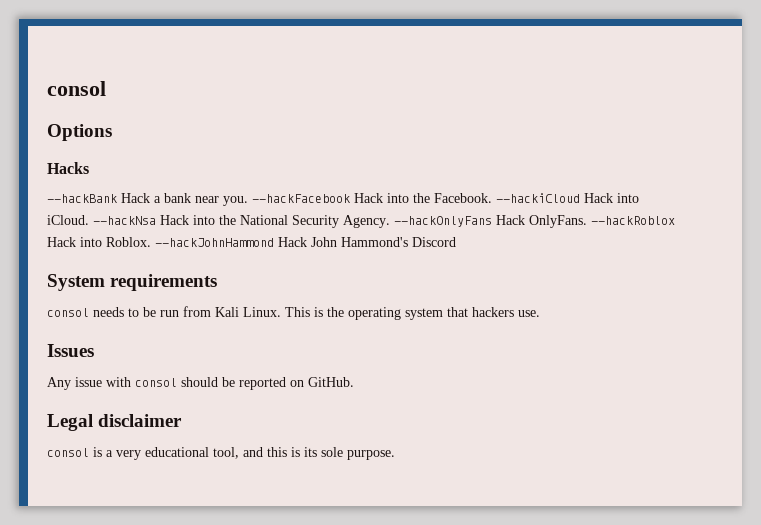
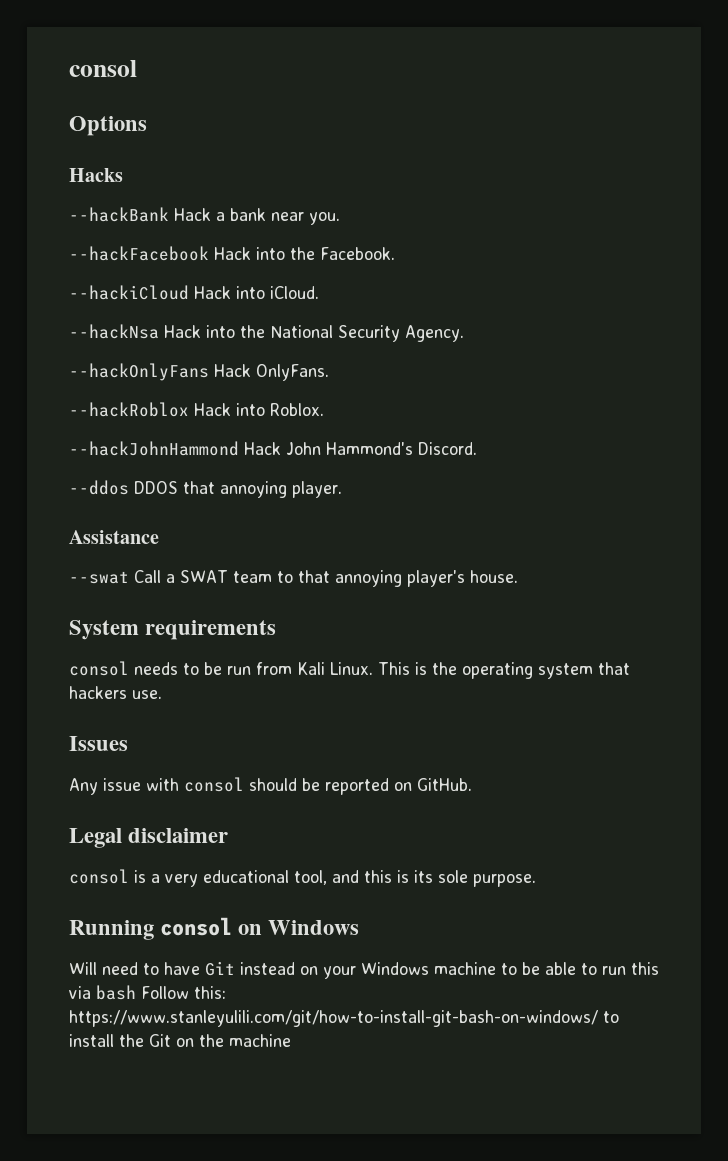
(248, 201) none -> (340, 218) //
(492, 198) none -> (395, 253) //
(89, 220) none -> (319, 292) //
(390, 221) none -> (464, 333) //
(587, 221) none -> (329, 372) //
(151, 242) none -> (324, 409) //
[412,237,456,247] Discord -> [418,442,477,455] [69,480,342,498] [69,530,159,544] [69,570,518,587] Discord. // --ddos DDOS that annoying player. // Assistance // --swat Call a SWAT team to that annoying player's house.
(395, 455) none -> [69,917,360,940] [69,961,659,979] [69,985,226,1000] [69,1010,619,1027] [69,1034,291,1047] // Running consol on Windows // Will need to have Git instead on your Windows machine to be able to run this via bash Follow this: https://www.stanleyulili.com/git/how-to-install-git-bash-on-windows/ to install the Git on the machine

